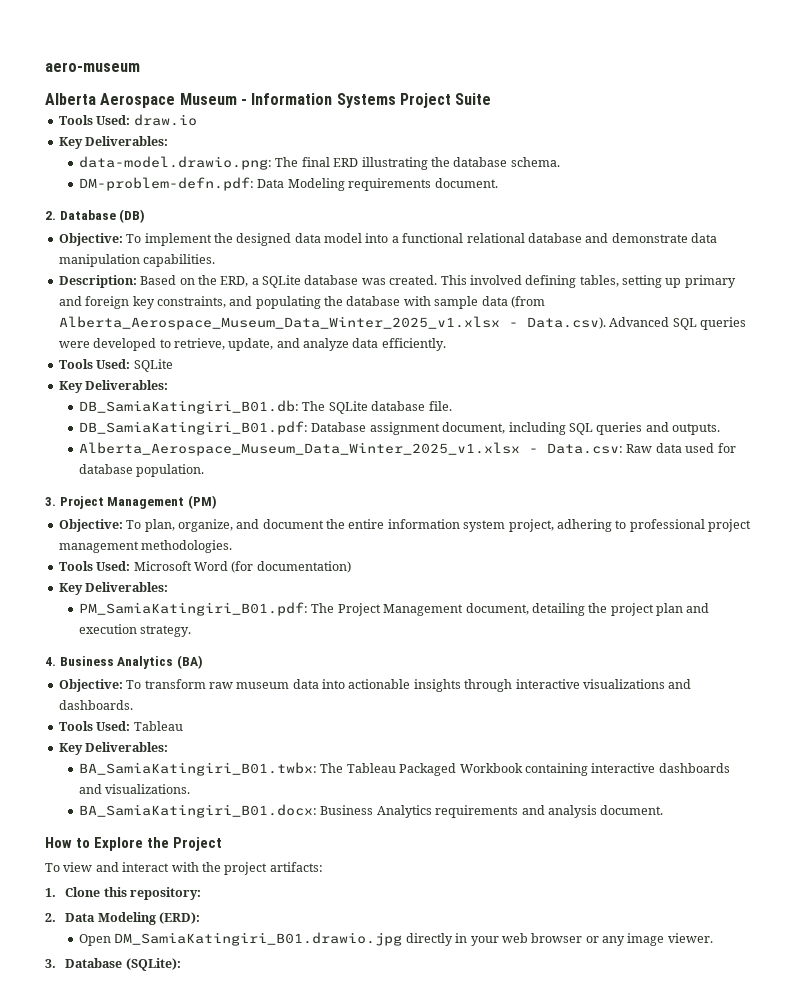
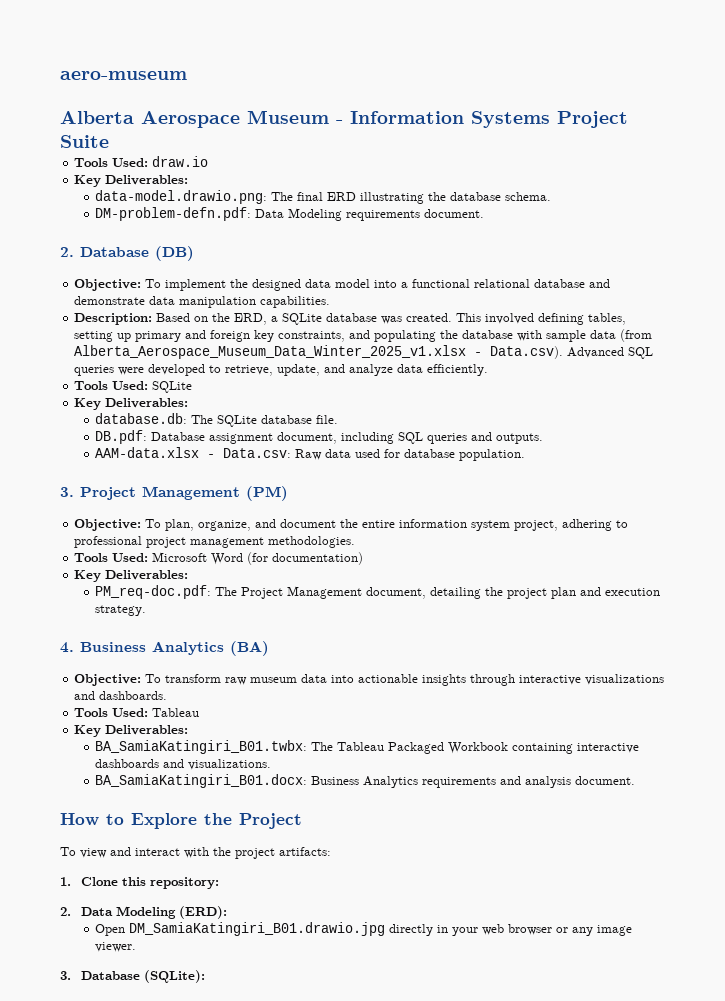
[79,400,300,414] DB_SamiaKatingiri_B01.db: -> [95,413,188,424] database.db:
[79,421,309,435] DB_SamiaKatingiri_B01.pdf: -> [95,430,148,444] DB.pdf:
[79,442,521,456] Alberta_Aerospace_Museum_Data_Winter_2025_v1.xlsx -> [95,447,200,458] AAM-data.xlsx
[79,602,309,616] PM_SamiaKatingiri_B01.pdf: -> [95,585,212,599] PM_req-doc.pdf:

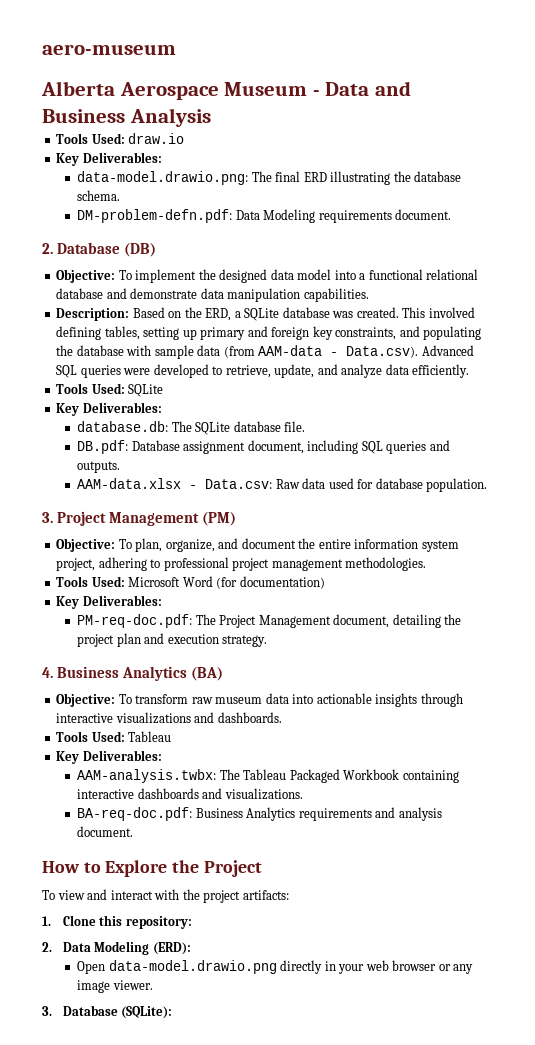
[350,111,628,128] [60,135,109,148] Information Systems Project Suite -> [325,81,411,96] [42,108,211,127] Data and Business Analysis
[74,345,467,359] Alberta_Aerospace_Museum_Data_Winter_2025_v1.xlsx -> [258,345,323,356] AAM-data
[95,585,212,599] PM_req-doc.pdf: -> [77,614,193,628] PM-req-doc.pdf:
[95,740,308,754] BA_SamiaKatingiri_B01.twbx: -> [77,769,217,783] AAM-analysis.twbx:
[95,774,308,788] BA_SamiaKatingiri_B01.docx: -> [77,807,193,821] BA-req-doc.pdf:
[129,922,386,936] DM_SamiaKatingiri_B01.drawio.jpg -> [108,960,277,974] data-model.drawio.png

